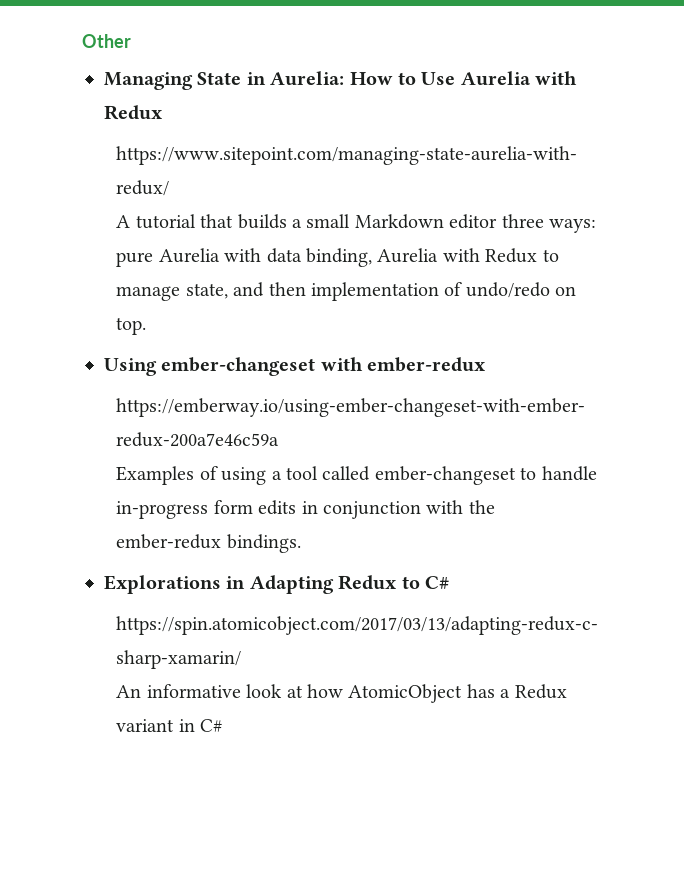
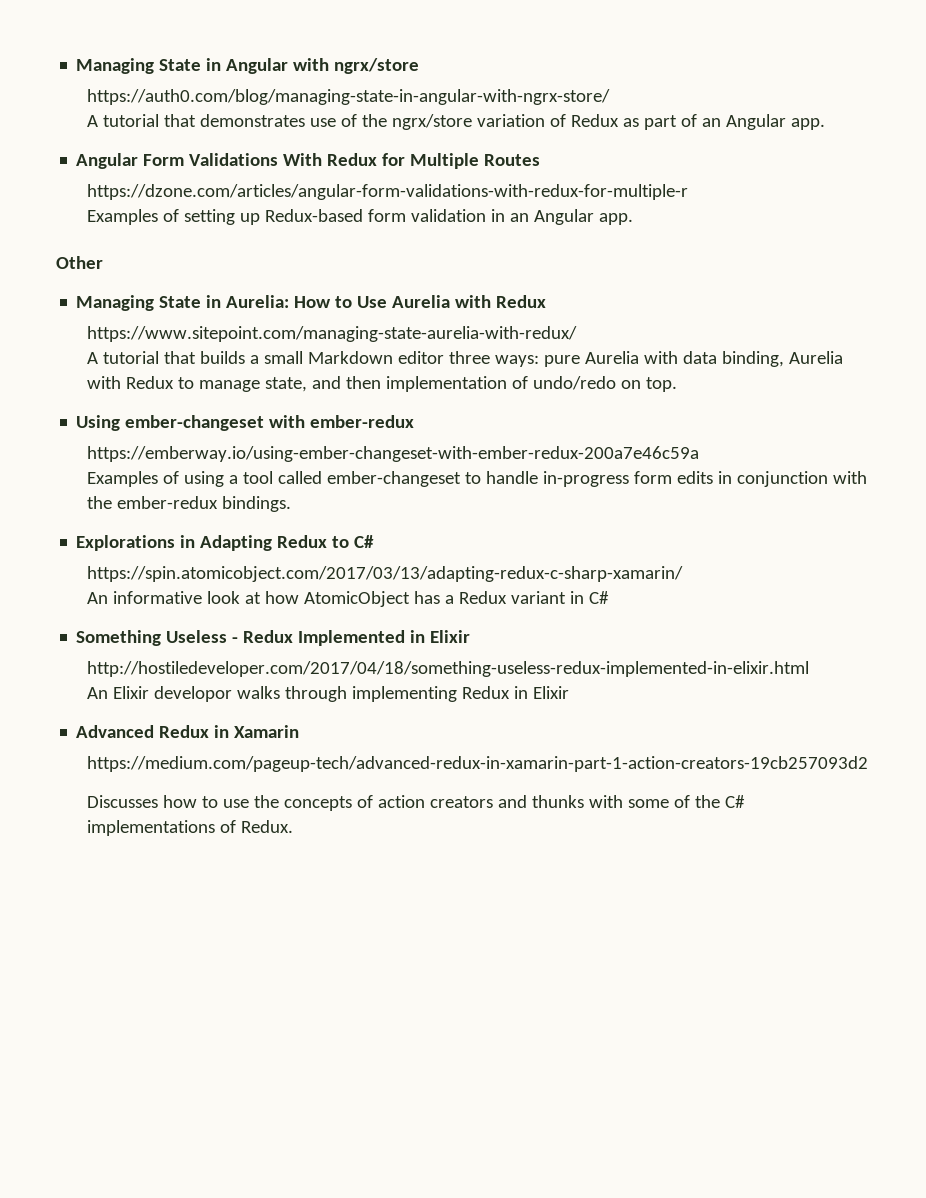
(82, 41) none -> [76,58,420,74] [87,89,611,105] [87,114,826,130] [76,153,541,169] [87,184,689,200] [87,209,634,225] Managing State in Angular with ngrx/store // https://auth0.com/blog/managing-state-in-angular-with-ngrx-store/ // A tutorial that demonstrates use of the ngrx/store variation of Redux as part of an Angular app. // Angular Form Validations With Redux for Multiple Routes // https://dzone.com/articles/angular-form-validations-with-redux-for-multiple-r // Examples of setting up Redux-based form validation in an Angular app. //
(223, 725) none -> [76,630,471,646] [87,661,810,677] [87,686,570,702] [76,725,300,738] [87,756,869,772] [87,795,746,811] [87,820,294,836] // Something Useless - Redux Implemented in Elixir // http://hostiledeveloper.com/2017/04/18/something-useless-redux-implemented-in-elixir.html // An Elixir developor walks through implementing Redux in Elixir // Advanced Redux in Xamarin // https://medium.com/pageup-tech/advanced-redux-in-xamarin-part-1-action-creators-19cb257093d2 // Discusses how to use the concepts of action creators and thunks with some of the C# implementations of Redux.

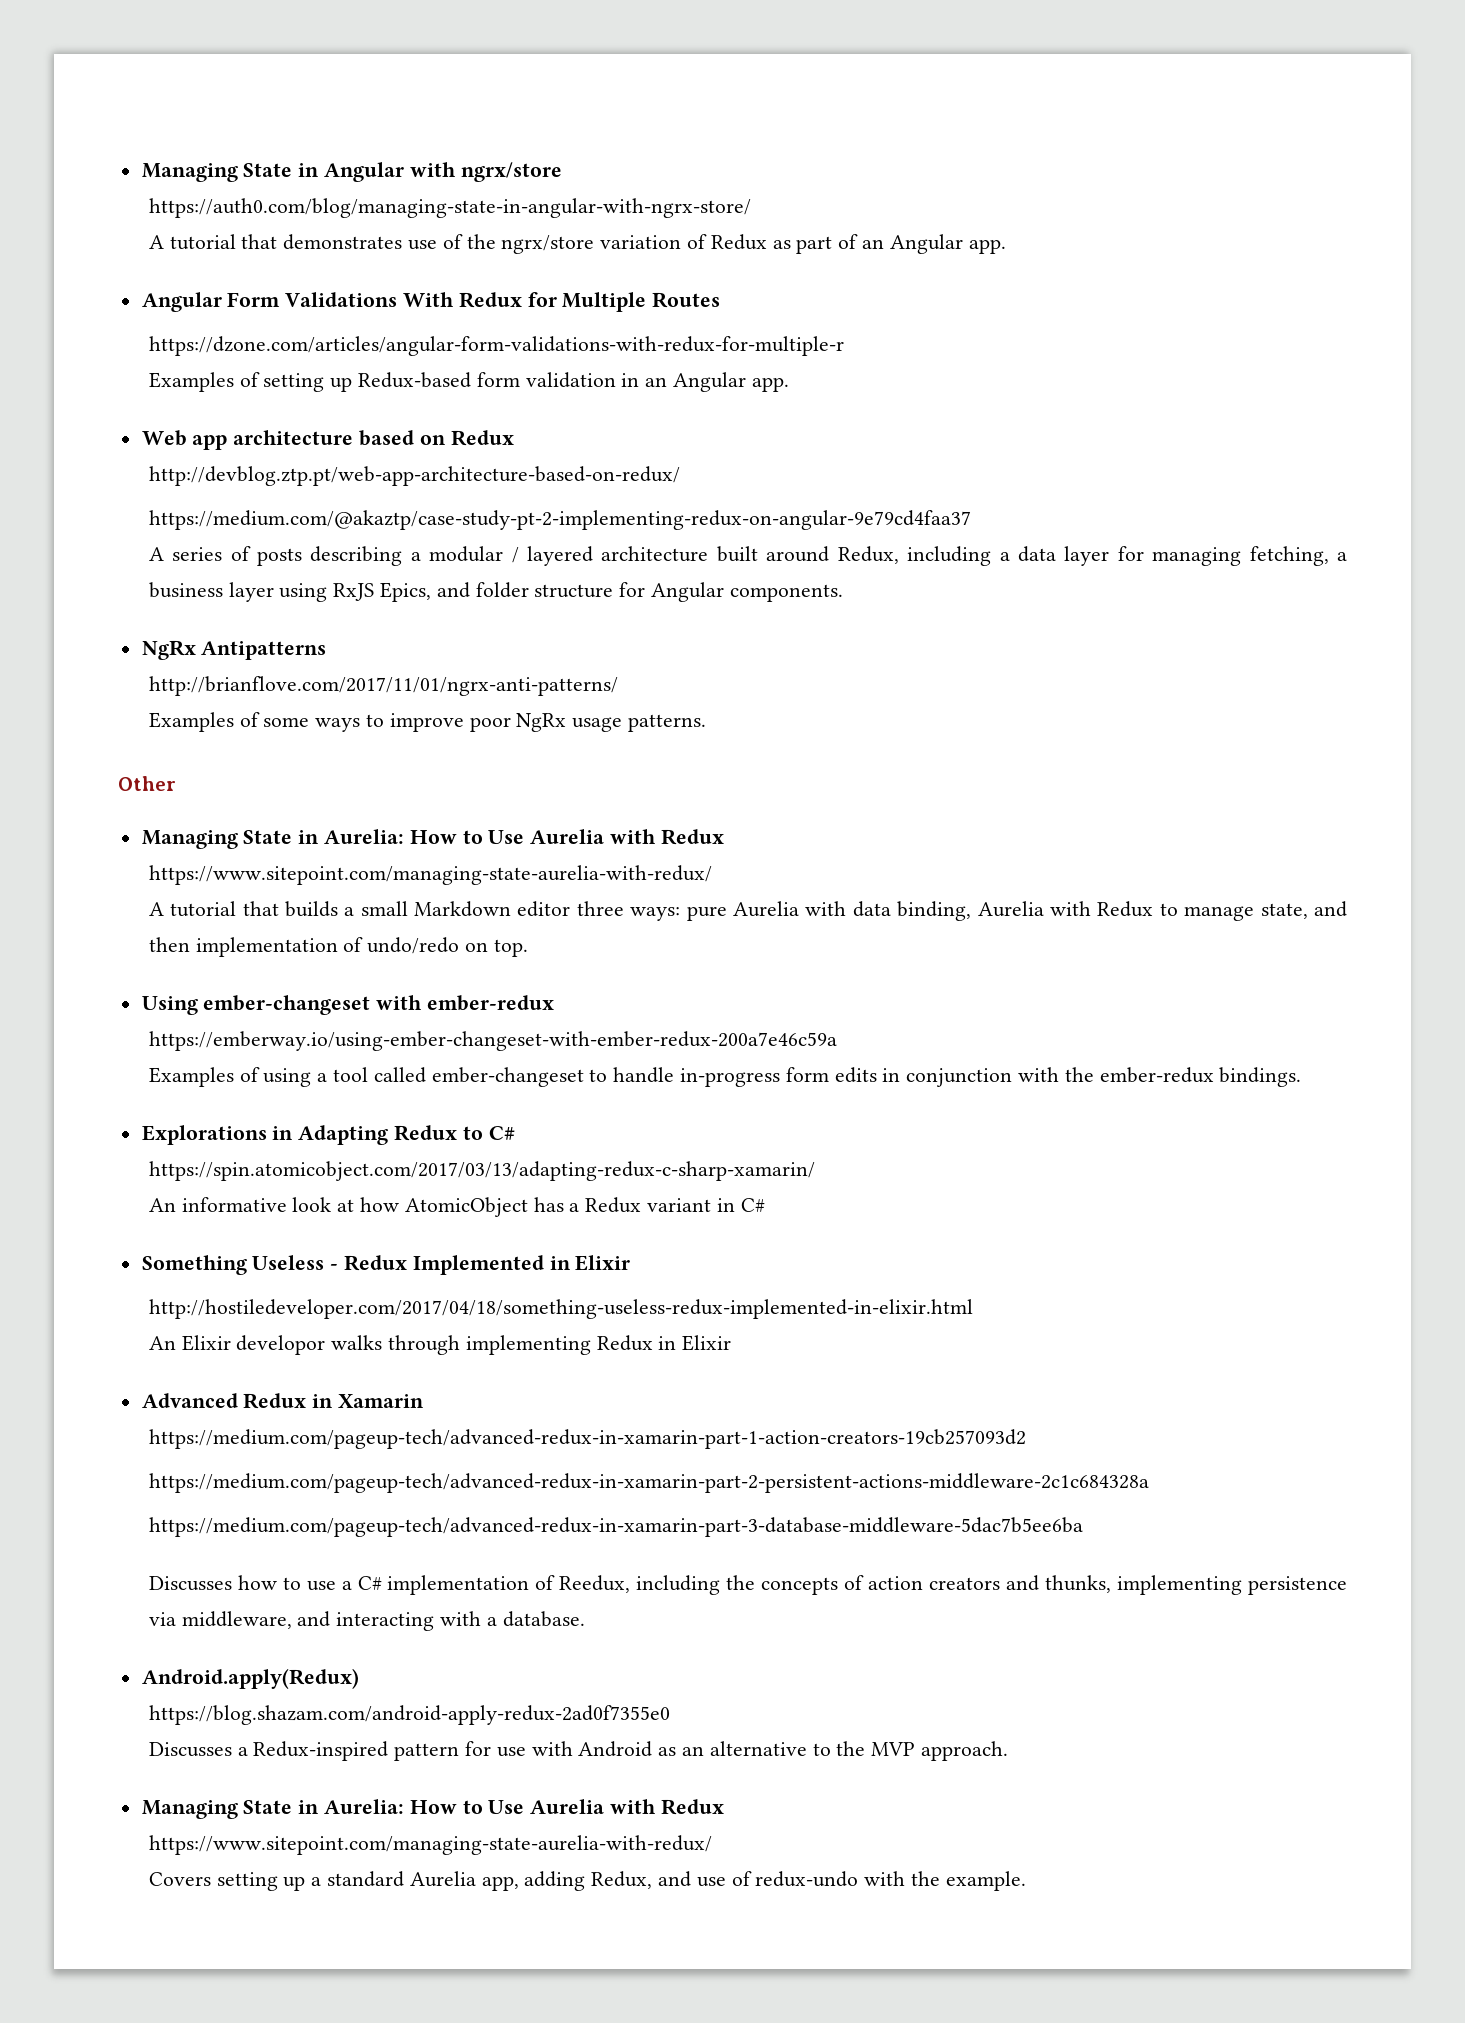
(634, 219) none -> [141,430,514,450] [148,466,680,486] [148,510,971,530] [148,546,1347,566] [148,582,843,602] [141,640,327,660] [148,676,618,696] [148,712,706,732] // Web app architecture based on Redux // http://devblog.ztp.pt/web-app-architecture-based-on-redux/ // https://medium.com/@akaztp/case-study-pt-2-implementing-redux-on-angular-9e79cd4faa37 // A series of posts describing a modular / layered architecture built around Redux, including a data layer for managing fetching, a business layer using RxJS Epics, and folder structure for Angular components. // NgRx Antipatterns // http://brianflove.com/2017/11/01/ngrx-anti-patterns/ // Examples of some ways to improve poor NgRx usage patterns.
(869, 764) none -> [148,1473,1149,1493] [148,1517,1083,1537] // https://medium.com/pageup-tech/advanced-redux-in-xamarin-part-2-persistent-actions-middleware-2c1c684328a // https://medium.com/pageup-tech/advanced-redux-in-xamarin-part-3-database-middleware-5dac7b5ee6ba
(250, 803) none -> [341,1575,721,1595] a C# implementation of Reedux, including
[532,795,746,808] [87,820,294,836] thunks with some of the C# implementations of Redux. -> [1045,1575,1347,1595] [148,1611,585,1631] [141,1668,359,1689] [148,1705,670,1725] [148,1741,1008,1761] [141,1799,724,1819] [148,1835,712,1855] [148,1871,1026,1891] thunks, implementing persistence via middleware, and interacting with a database. // Android.apply(Redux) // https://blog.shazam.com/android-apply-redux-2ad0f7355e0 // Discusses a Redux-inspired pattern for use with Android as an alternative to the MVP approach. // Managing State in Aurelia: How to Use Aurelia with Redux // https://www.sitepoint.com/managing-state-aurelia-with-redux/ // Covers setting up a standard Aurelia app, adding Redux, and use of redux-undo with the example.

